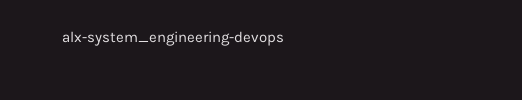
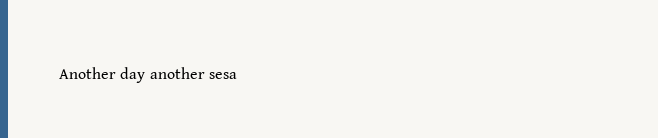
[62,31,284,46] alx-system_engineering-devops -> [59,67,237,83] Another day another sesa

